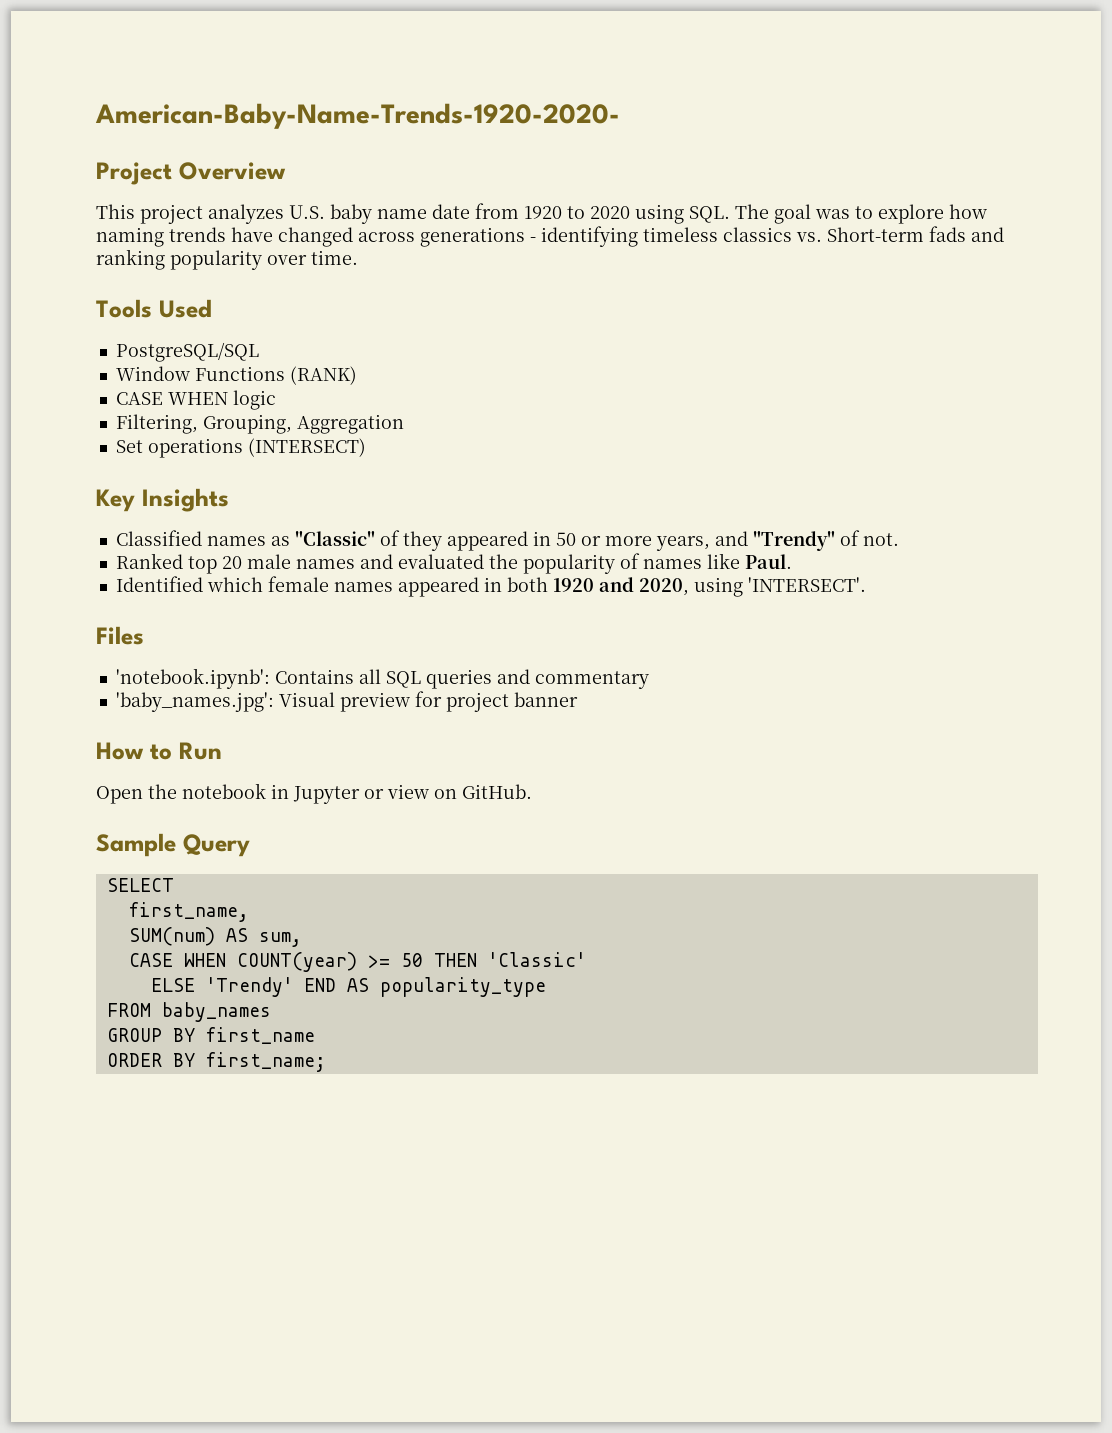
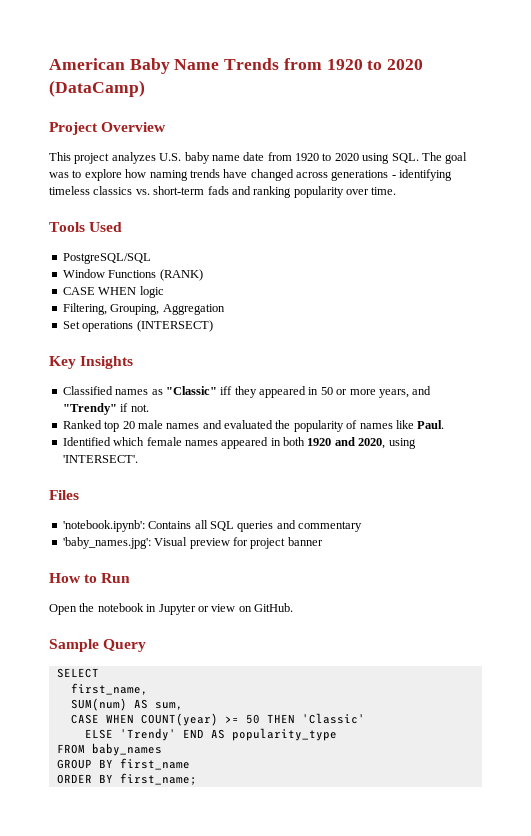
[95,103,620,129] American-Baby-Name-Trends-1920-2020- -> [49,58,424,74] [49,80,145,97] American Baby Name Trends from 1920 to 2020 (DataCamp)
[827,227,924,242] Short-term -> [153,186,205,195] short-term
[379,530,400,546] of -> [220,386,233,395] iff
[839,530,860,546] of -> [120,403,129,412] if

